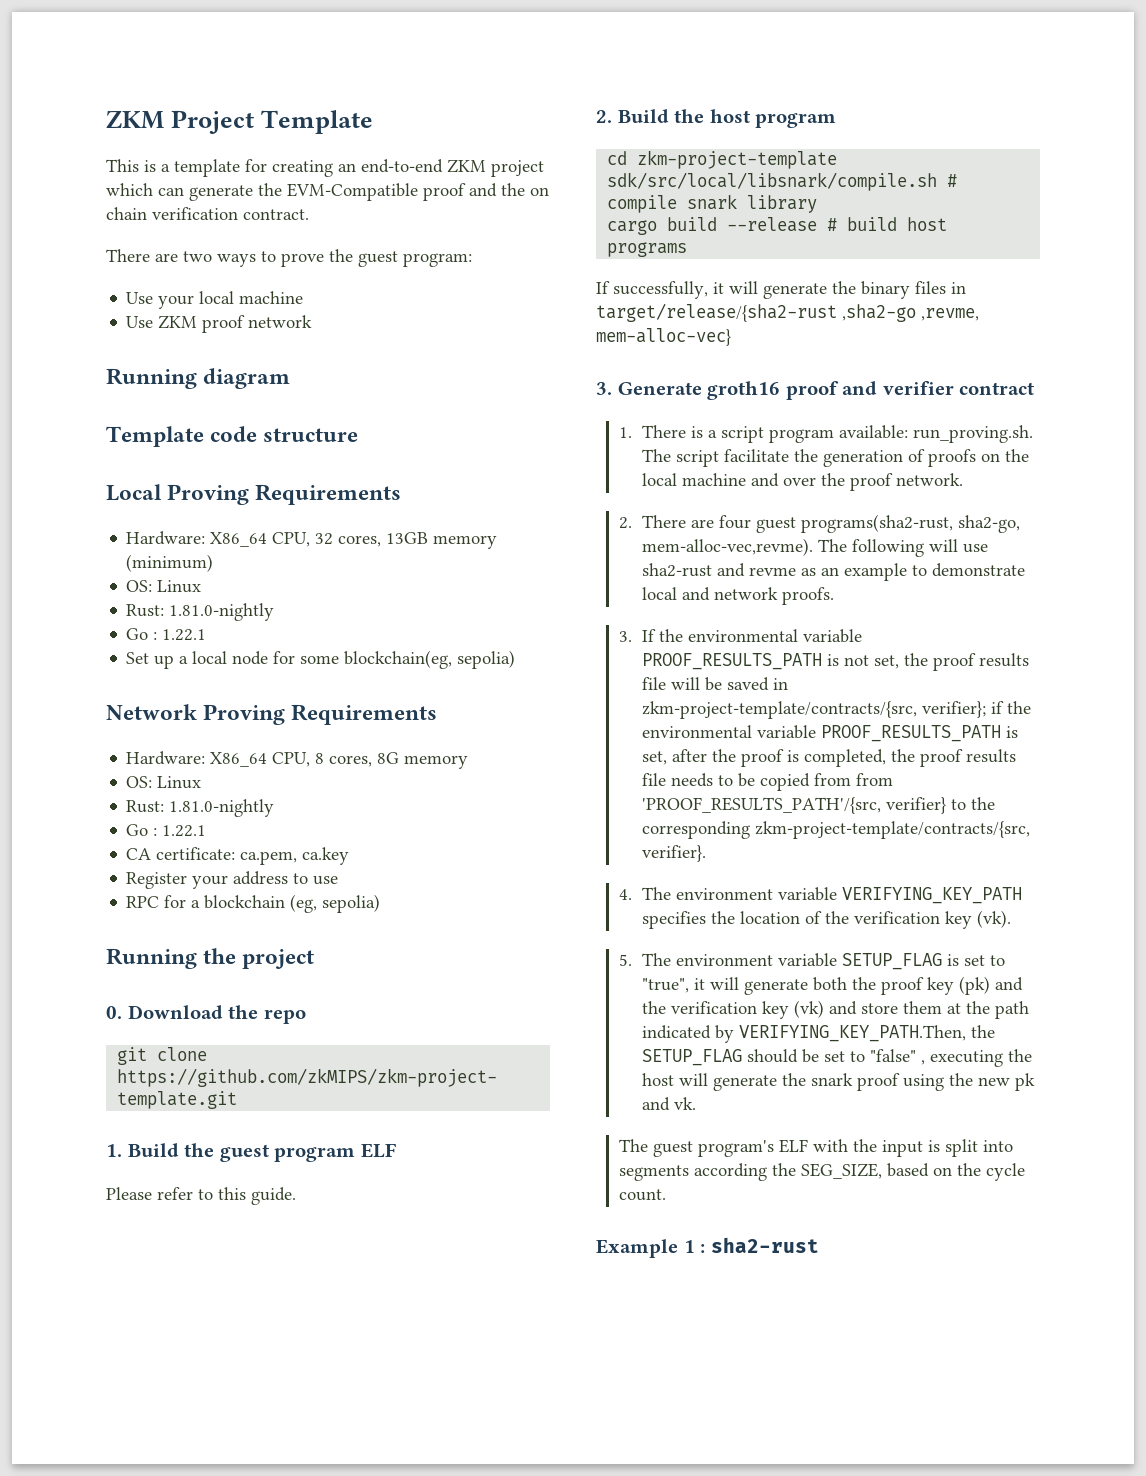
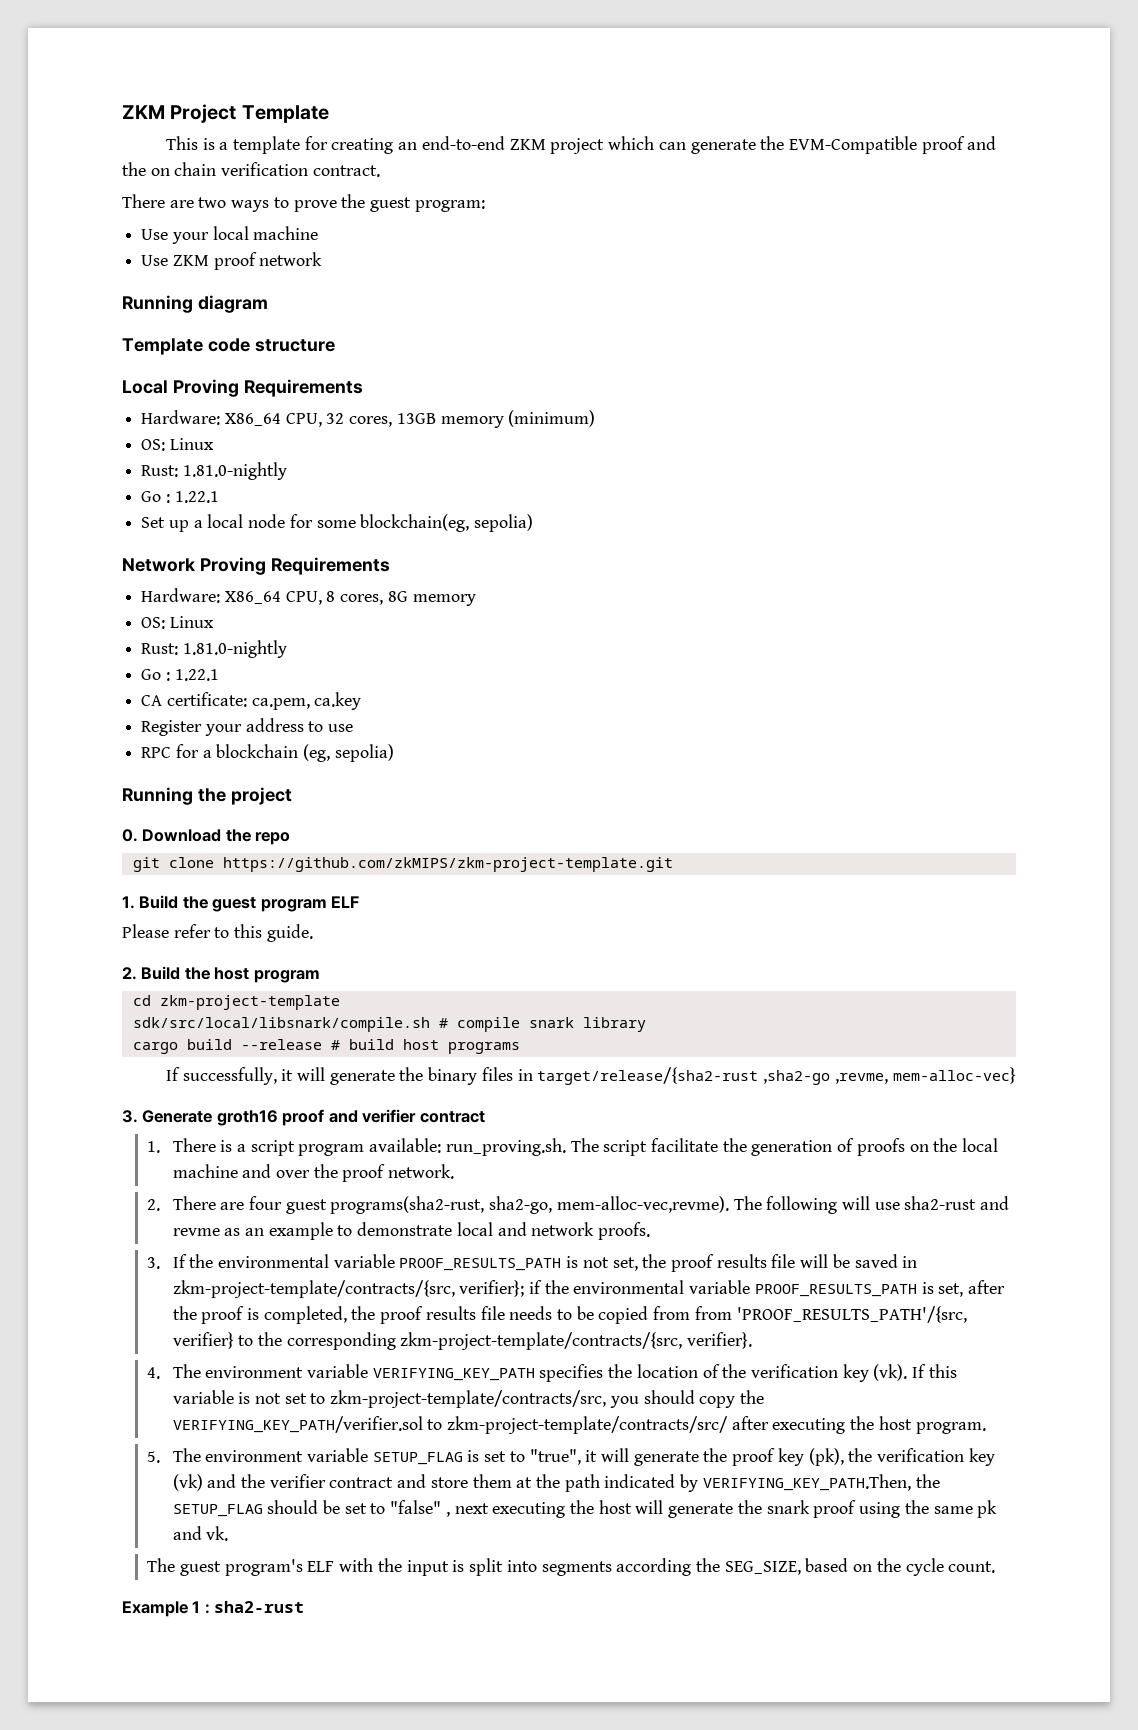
(1012, 919) none -> [912,1364,957,1378] [172,1390,765,1408] [172,1416,986,1434] If this variable is not set to zkm-project-template/contracts/src, you should copy the VERIFYING_KEY_PATH/verifier.sol to zkm-project-template/contracts/src/ after executing the host program.
[813,977,848,991] both -> (699, 1458) none
[959,976,1024,995] (pk) and -> [808,1448,844,1466] (pk),
(858, 1008) none -> [240,1474,427,1488] the verifier contract and
(926, 1062) none -> [454,1503,489,1514] next
[978,1077,1011,1086] new -> [933,1506,973,1514] same

